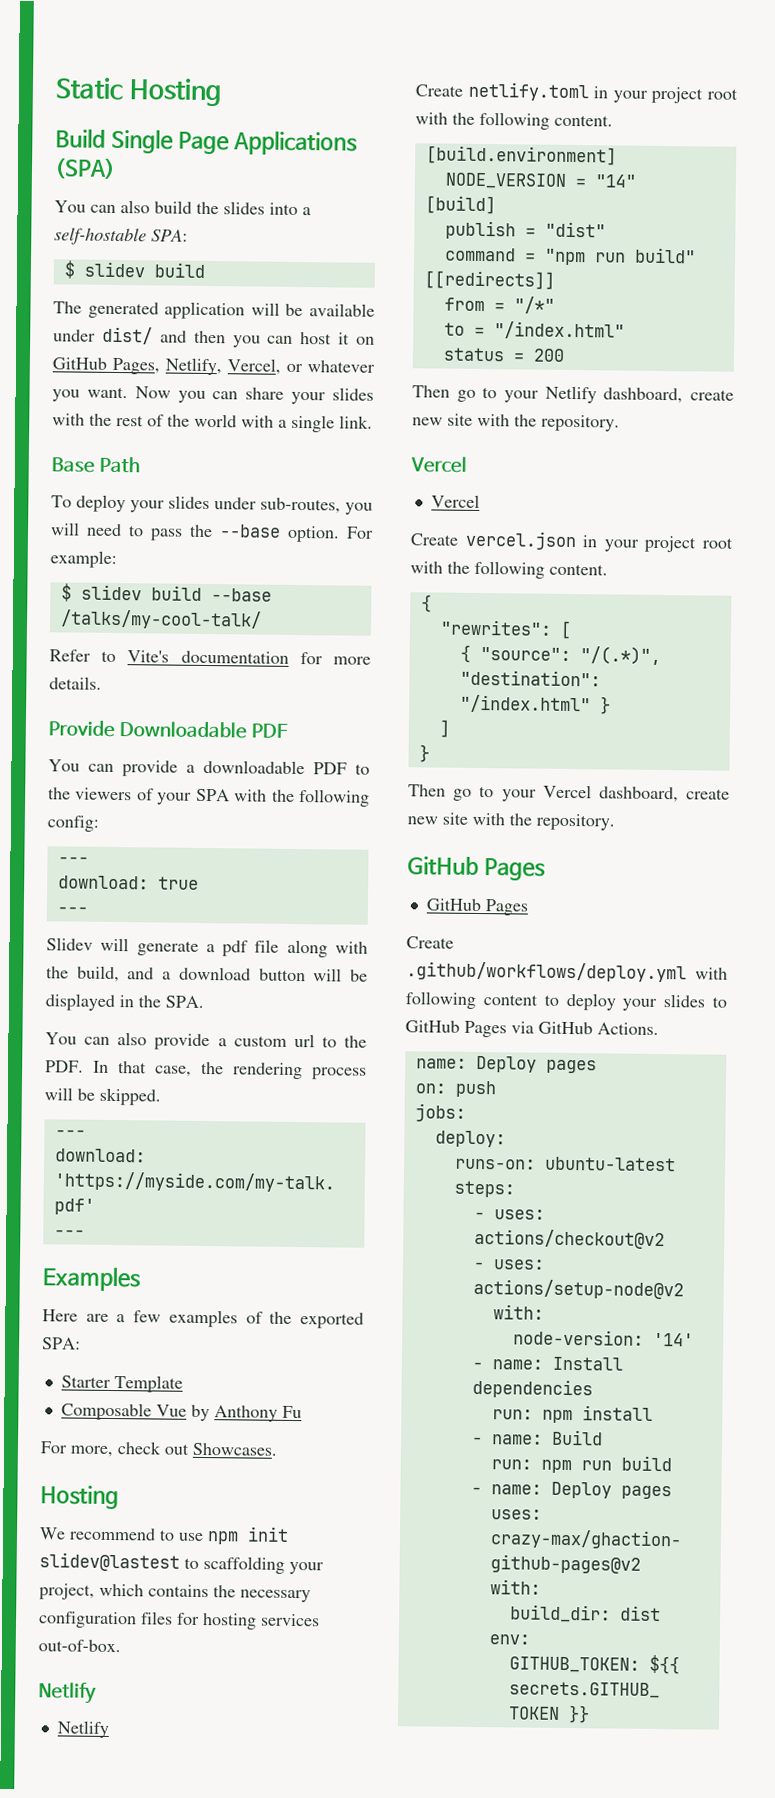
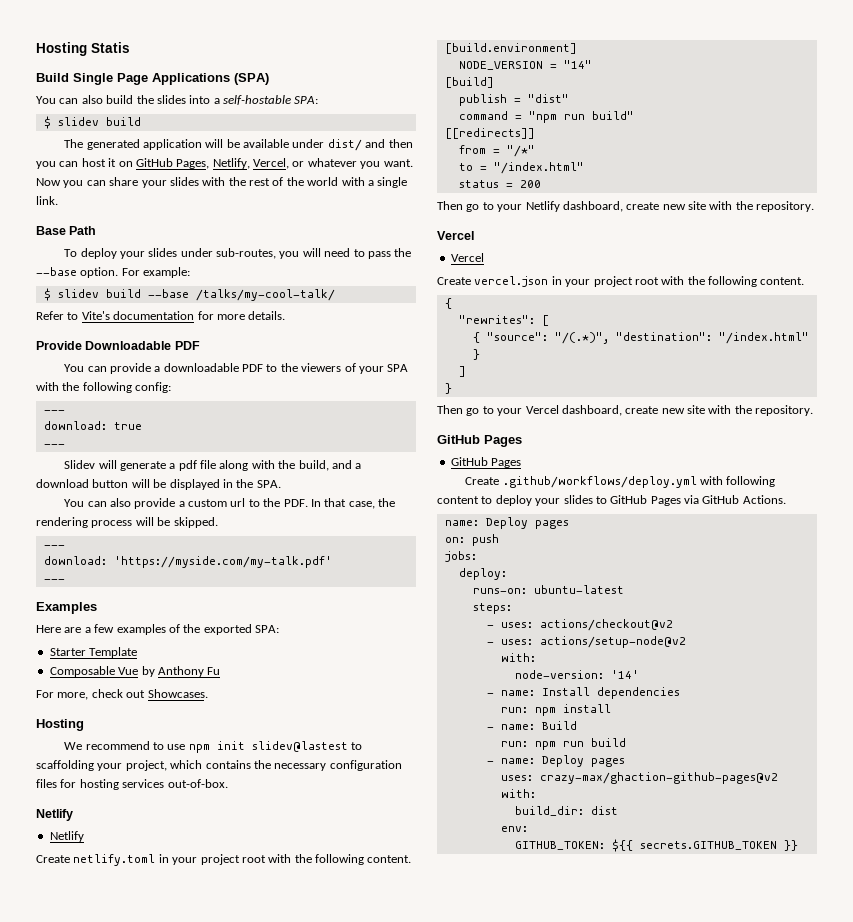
[55,77,223,107] Static Hosting -> [36,42,130,56] Hosting Statis

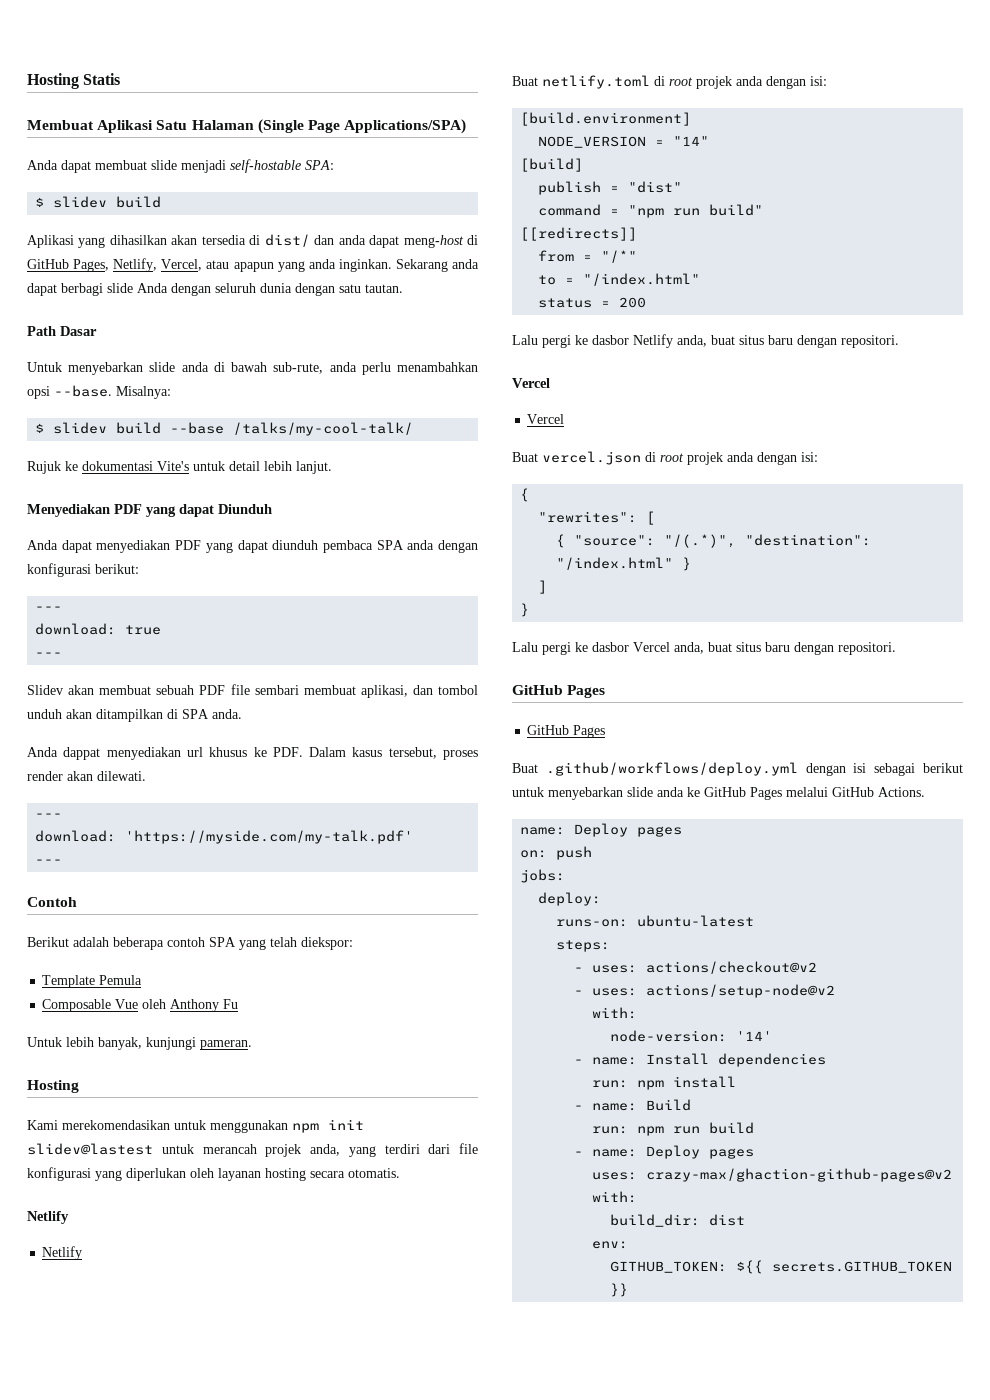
[36,73,269,85] [36,95,220,104] Build Single Page Applications (SPA) // You can also build the slides into a -> [27,119,467,134] [27,160,226,173] Membuat Aplikasi Satu Halaman (Single Page Applications/SPA) // Anda dapat membuat slide menjadi
[64,139,413,151] [36,158,413,169] [36,177,408,188] [36,196,58,205] [36,226,97,235] [64,248,412,259] [36,267,191,278] The generated application will be available under dist/ and then you can host it on GitHub Pages, Netlify, Vercel, or whatever you want. Now you can share your slides with the rest of the world with a single link. // Base Path // To deploy your slides under sub-routes, you will need to pass the --base option. For example: -> [27,234,478,248] [27,258,480,272] [27,283,403,296] [27,326,97,336] [27,362,479,375] [27,385,171,399] Aplikasi yang dihasilkan akan tersedia di dist/ dan anda dapat meng-host di GitHub Pages, Netlify, Vercel, atau apapun yang anda inginkan. Sekarang anda dapat berbagi slide Anda dengan seluruh dunia dengan satu tautan. // Path Dasar // Untuk menyebarkan slide anda di bawah sub-rute, anda perlu menambahkan opsi --base. Misalnya:
[36,311,286,320] [36,341,200,350] [64,363,409,374] [36,382,172,393] Refer to Vite's documentation for more details. // Provide Downloadable PDF // You can provide a downloadable PDF to the viewers of your SPA with the following config: -> [27,461,332,474] [27,504,272,517] [27,540,478,553] [27,563,139,577] Rujuk ke dokumentasi Vite's untuk detail lebih lanjut. // Menyediakan PDF yang dapat Diunduh // Anda dapat menyediakan PDF yang dapat diunduh pembaca SPA anda dengan konfigurasi berikut:
[98,460,362,471] [36,479,281,490] [64,498,396,509] [36,517,218,528] [43,545,65,548] [43,556,332,568] [43,579,65,582] [36,602,97,614] [36,624,279,635] [49,648,86,656] will generate a pdf file along with the build, and a download button will be displayed in the SPA. // You can also provide a custom url to the PDF. In that case, the rendering process will be skipped. // --- // download: 'https://myside.com/my-talk.pdf' // --- // Examples // Here are a few examples of the exported SPA: // Starter -> [68,684,479,698] [27,709,242,722] [27,747,479,760] [27,771,146,781] [35,813,63,818] [35,830,414,844] [35,859,63,864] [27,897,77,907] [27,937,353,950] akan membuat sebuah PDF file sembari membuat aplikasi, dan tombol unduh akan ditampilkan di SPA anda. // Anda dappat menyediakan url khusus ke PDF. Dalam kasus tersebut, proses render akan dilewati. // --- // download: 'https://myside.com/my-talk.pdf' // --- // Contoh // Berikut adalah beberapa contoh SPA yang telah diekspor: //
(138, 652) none -> [99,975,143,985] Pemula
[141,666,155,677] by -> [142,999,167,1009] oleh
[36,689,208,700] [36,719,84,731] [64,741,363,753] [36,760,402,771] [36,779,228,790] [36,809,73,821] [49,831,84,842] [36,854,412,866] For more, check out Showcases. // Hosting // We recommend to use npm init slidev@lastest to scaffolding your project, which contains the necessary configuration files for hosting services out-of-box. // Netlify // Netlify // Create netlify.toml in your project root with the following content. -> [27,1037,252,1050] [27,1080,79,1093] [27,1119,364,1133] [27,1143,478,1157] [27,1167,400,1181] [27,1211,69,1224] [42,1246,83,1260] [512,75,827,89] Untuk lebih banyak, kunjungi pameran. // Hosting // Kami merekomendasikan untuk menggunakan npm init slidev@lastest untuk merancah projek anda, yang terdiri dari file konfigurasi yang diperlukan oleh layanan hosting secara otomatis. // Netlify // Netlify // Buat netlify.toml di root projek anda dengan isi:
[437,201,815,212] [437,231,474,240] [450,253,484,262] [437,276,805,287] Then go to your Netlify dashboard, create new site with the repository. // Vercel // Vercel // Create vercel.json in your project root with the following content. -> [512,334,899,348] [512,378,550,388] [527,414,565,424] [512,451,818,465] Lalu pergi ke dasbor Netlify anda, buat situs baru dengan repositori. // Vercel // Vercel // Buat vercel.json di root projek anda dengan isi:
[437,405,814,416] [437,435,522,447] [450,457,522,468] [465,476,776,488] [437,495,699,506] Then go to your Vercel dashboard, create new site with the repository. // GitHub Pages // GitHub Pages // Create .github/workflows/deploy.yml with following content to deploy your slides to GitHub Pages via -> [512,642,896,655] [512,685,606,698] [527,725,606,738] [512,762,963,776] [512,787,828,800] Lalu pergi ke dasbor Vercel anda, buat situs baru dengan repositori. // GitHub Pages // GitHub Pages // Buat .github/workflows/deploy.yml dengan isi sebagai berikut untuk menyebarkan slide anda ke GitHub Pages melalui

